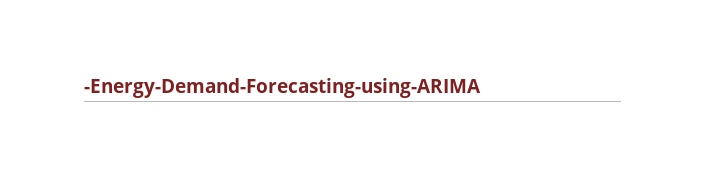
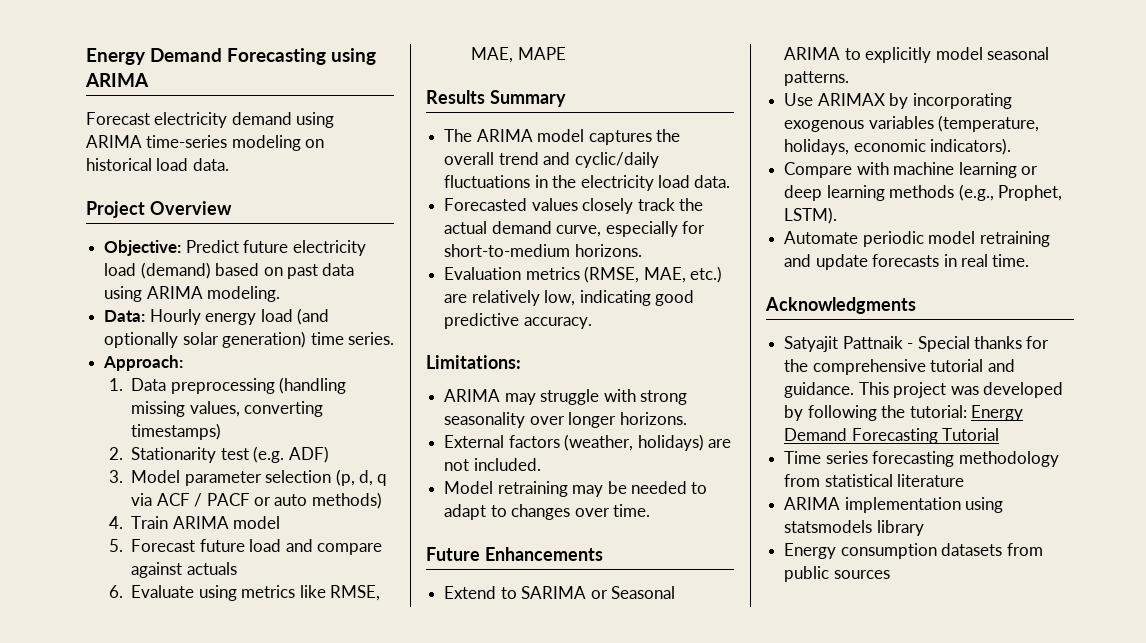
[84,78,481,98] -Energy-Demand-Forecasting-using-ARIMA -> [86,48,377,65] [85,73,149,87] [86,112,335,128] [86,135,325,151] [86,158,229,171] [86,201,232,218] [104,240,366,256] [104,262,355,279] [104,286,281,302] [104,308,329,325] [104,331,394,348] [103,355,184,371] [108,377,347,394] [131,401,324,417] [131,423,222,440] [108,446,329,463] [108,469,388,486] [131,492,382,509] [108,516,281,529] [108,539,382,555] [131,562,237,578] [108,585,380,601] [471,47,566,63] [426,90,566,107] [444,129,680,145] [444,152,659,168] [444,175,731,191] [444,198,703,214] [444,221,705,237] [444,244,642,257] [444,266,722,283] [444,290,694,306] [444,313,592,329] [426,355,521,369] [444,389,687,405] [444,412,687,428] [444,434,731,451] [444,458,541,471] [444,481,708,497] [444,504,650,520] [426,547,603,561] [444,586,675,599] [784,47,1049,63] [784,71,850,86] [784,93,1012,109] [784,115,1040,132] [784,138,1012,155] [784,162,1038,178] [784,184,1062,201] [784,207,838,224] [784,231,1050,247] [784,254,1030,270] [765,297,916,314] [784,336,1050,352] [784,359,1015,375] [784,382,1063,398] [784,405,1023,421] [784,428,1000,444] [784,451,1059,467] [784,474,965,487] [784,497,1004,513] [784,520,924,536] [784,543,1043,559] [784,566,890,582] Energy Demand Forecasting using ARIMA // Forecast electricity demand using ARIMA time-series modeling on historical load data. // Project Overview // Objective: Predict future electricity load (demand) based on past data using ARIMA modeling. // Data: Hourly energy load (and optionally solar generation) time series. // Approach: // 1. Data preprocessing (handling missing values, converting timestamps) // 2. Stationarity test (e.g. ADF) // 3. Model parameter selection (p, d, q via ACF / PACF or auto methods) // 4. Train ARIMA model // 5. Forecast future load and compare against actuals // 6. Evaluate using metrics like RMSE, MAE, MAPE // Results Summary // The ARIMA model captures the overall trend and cyclic/daily fluctuations in the electricity load data. // Forecasted values closely track the actual demand curve, especially for short-to-medium horizons. // Evaluation metrics (RMSE, MAE, etc.) are relatively low, indicating good predictive accuracy. // Limitations: // ARIMA may struggle with strong seasonality over longer horizons. // External factors (weather, holidays) are not included. // Model retraining may be needed to adapt to changes over time. // Future Enhancements // Extend to SARIMA or Seasonal ARIMA to explicitly model seasonal patterns. // Use ARIMAX by incorporating exogenous variables (temperature, holidays, economic indicators). // Compare with machine learning or deep learning methods (e.g., Prophet, LSTM). // Automate periodic model retraining and update forecasts in real time. // Acknowledgments // Satyajit Pattnaik - Special thanks for the comprehensive tutorial and guidance. This project was developed by following the tutorial: Energy Demand Forecasting Tutorial // Time series forecasting methodology from statistical literature // ARIMA implementation using statsmodels library // Energy consumption datasets from public sources

